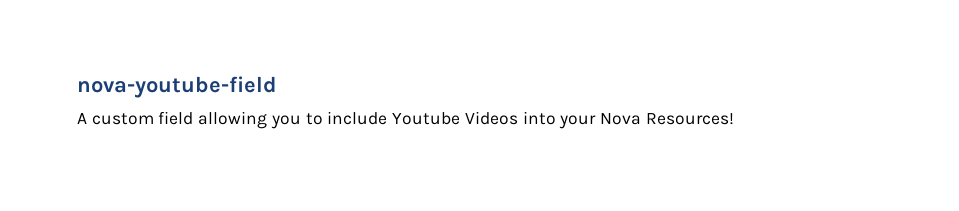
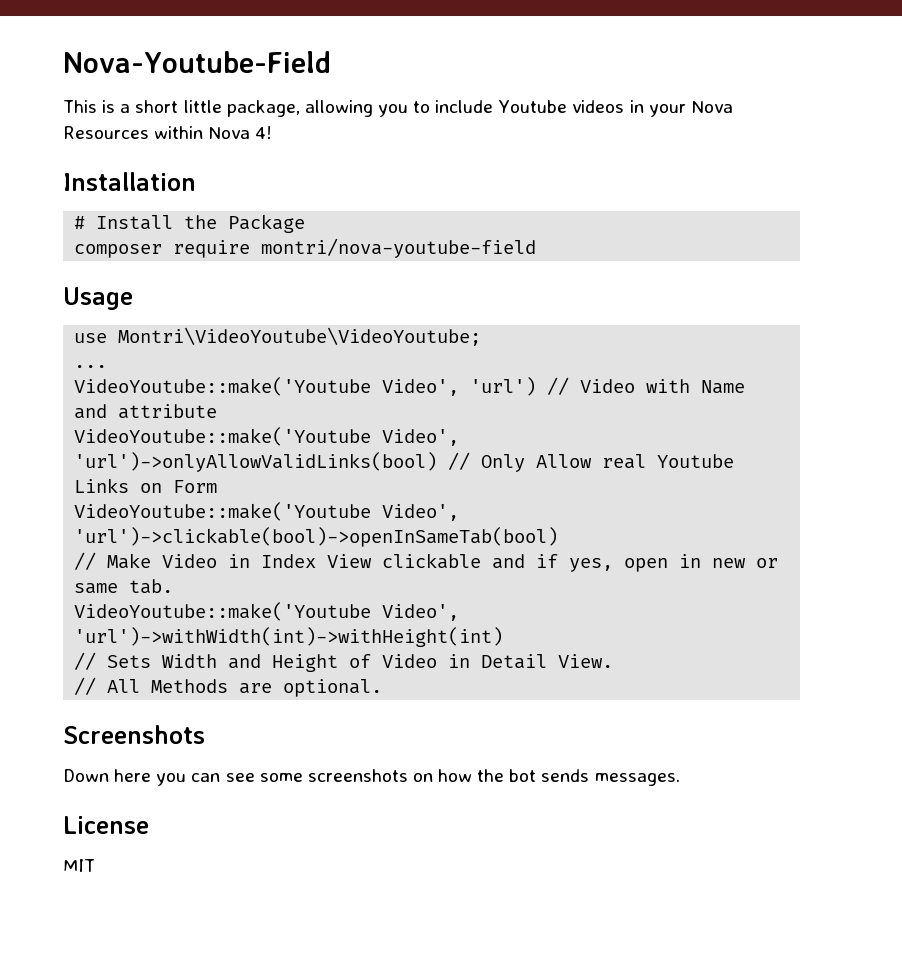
[77,76,277,98] [77,111,194,125] nova-youtube-field // A custom field -> [63,51,331,73] [63,100,300,117] Nova-Youtube-Field // This is a short little package,
[464,111,734,129] Videos into your Nova Resources! -> [572,100,733,117] [63,126,273,139] [63,172,196,191] [74,214,306,233] [74,238,537,258] [63,287,133,310] [74,327,482,346] [74,365,108,368] [74,377,746,396] [74,404,218,419] [74,427,460,446] [74,452,735,472] [74,478,218,493] [74,502,460,521] [74,527,559,547] [74,552,779,572] [74,579,174,594] [74,602,460,621] [74,627,504,647] [74,652,614,672] [74,677,383,697] [63,725,205,744] [63,769,680,786] [63,816,149,834] [63,859,95,872] videos in your Nova Resources within Nova 4! // Installation // # Install the Package // composer require montri/nova-youtube-field // Usage // use Montri\VideoYoutube\VideoYoutube; // ... // VideoYoutube::make('Youtube Video', 'url') // Video with Name and attribute // VideoYoutube::make('Youtube Video', 'url')->onlyAllowValidLinks(bool) // Only Allow real Youtube Links on Form // VideoYoutube::make('Youtube Video', 'url')->clickable(bool)->openInSameTab(bool) // // Make Video in Index View clickable and if yes, open in new or same tab. // VideoYoutube::make('Youtube Video', 'url')->withWidth(int)->withHeight(int) // // Sets Width and Height of Video in Detail View. // // All Methods are optional. // Screenshots // Down here you can see some screenshots on how the bot sends messages. // License // MIT

